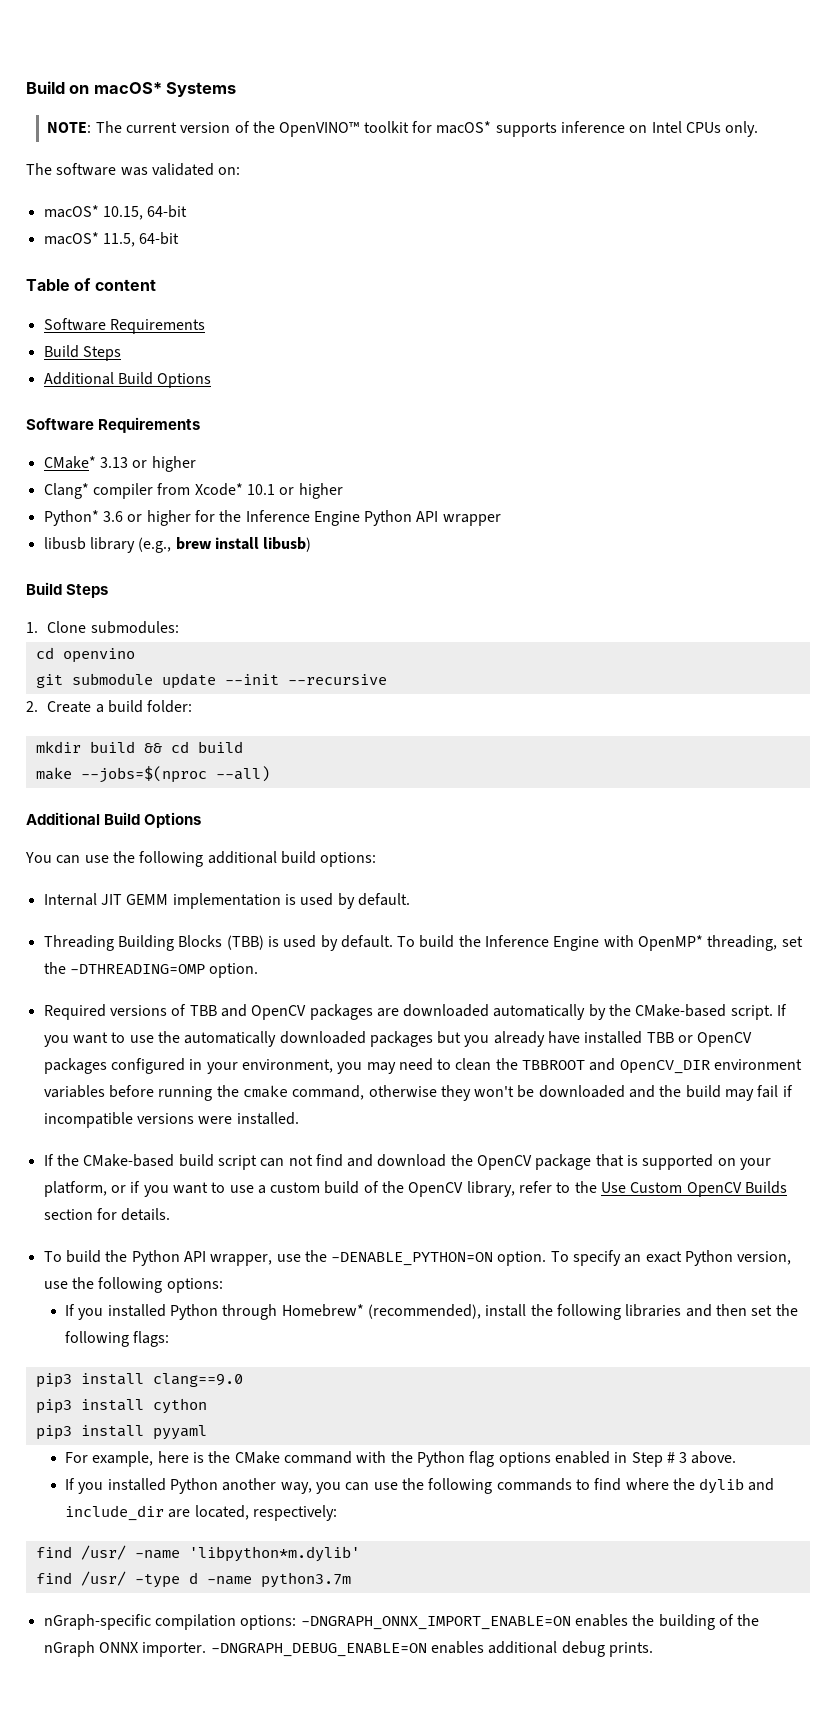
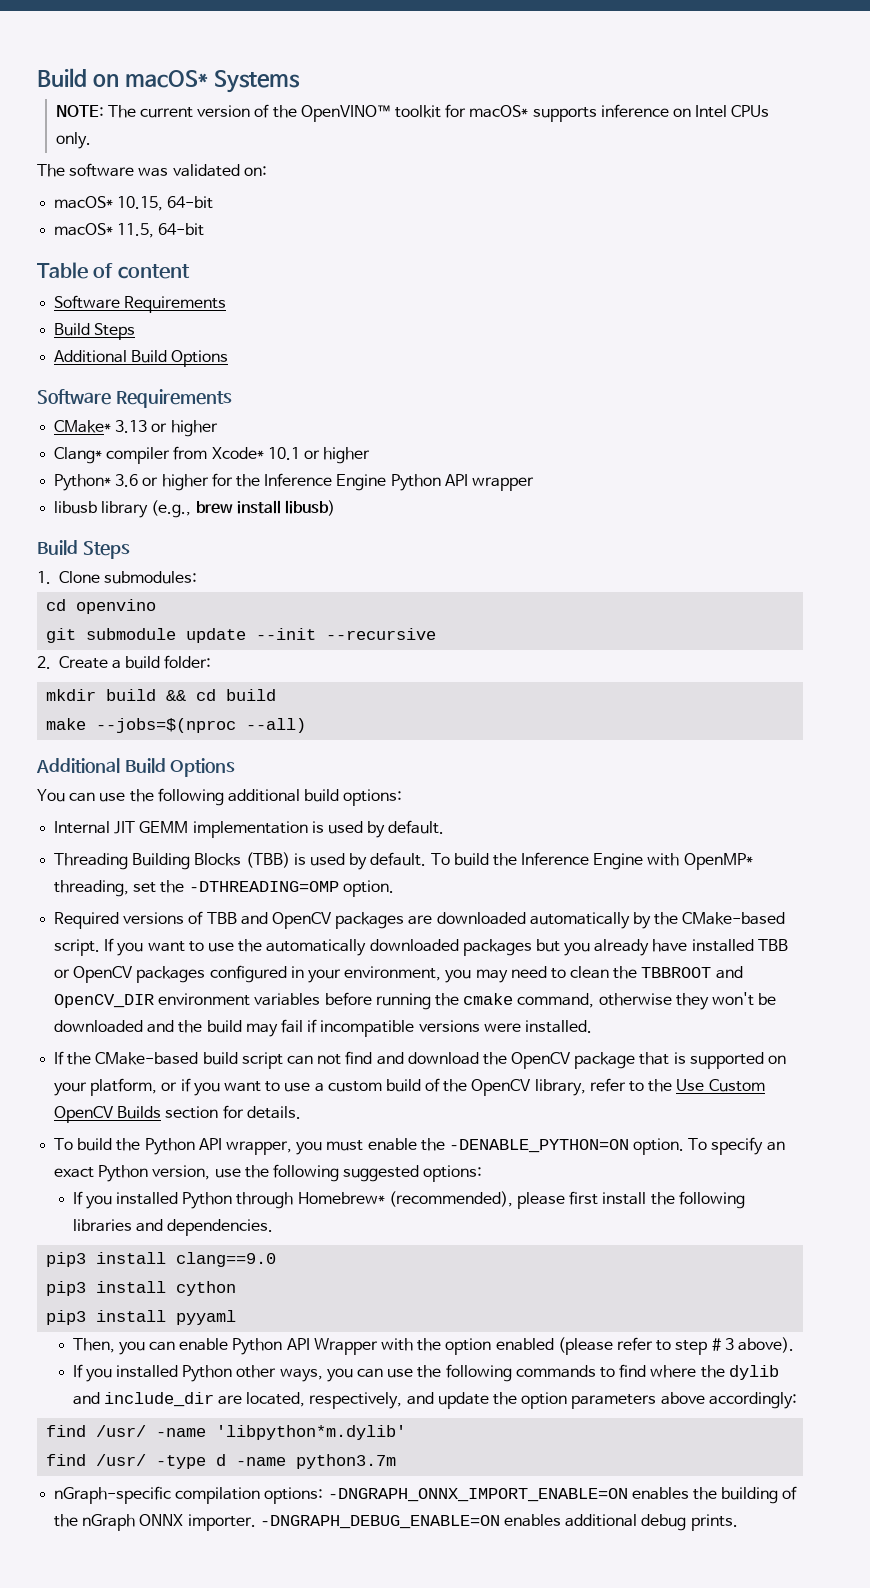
[276,1254,301,1262] use -> [296,1138,417,1155] you must enable
(163, 1285) none -> [343,1165,420,1182] suggested
(481, 1311) none -> [517,1191,599,1209] please first
[715,1304,798,1316] [65,1331,170,1347] then set the following flags: -> [167,1219,274,1236] dependencies.
[65,1451,663,1467] For example, here is the CMake command with the Python flag options enabled in Step -> [72,1337,708,1355] Then, you can enable Python API Wrapper with the option enabled (please refer to step
[691,1451,737,1464] [65,1478,312,1494] above. // If you installed Python another way, -> [737,1337,794,1353] [72,1364,323,1382] above). // If you installed Python other ways,
[253,1505,338,1521] respectively: -> [309,1392,797,1409] respectively, and update the option parameters above accordingly:

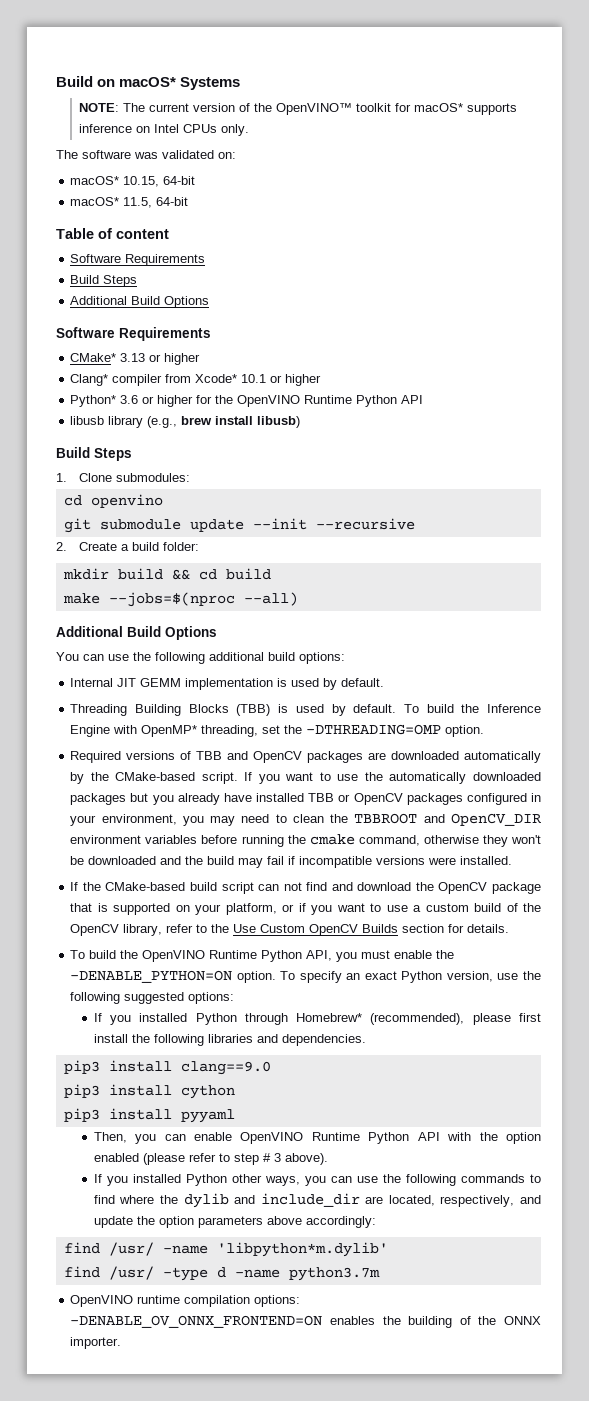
[264,473,534,491] Inference Engine Python API wrapper -> [237,395,424,407] OpenVINO Runtime Python API
[144,1138,292,1155] Python API wrapper, -> [142,950,333,962] OpenVINO Runtime Python API,
[232,1338,378,1355] Python API Wrapper -> [240,1132,440,1144] OpenVINO Runtime Python API
[54,1486,172,1504] nGraph-specific -> [70,1295,181,1307] OpenVINO runtime
[327,1488,628,1502] -DNGRAPH_ONNX_IMPORT_ENABLE=ON -> [70,1315,323,1328] -DENABLE_OV_ONNX_FRONTEND=ON
[82,1514,136,1531] nGraph -> (497, 1320) none
[259,1514,738,1531] -DNGRAPH_DEBUG_ENABLE=ON enables additional debug prints. -> (122, 1343) none

